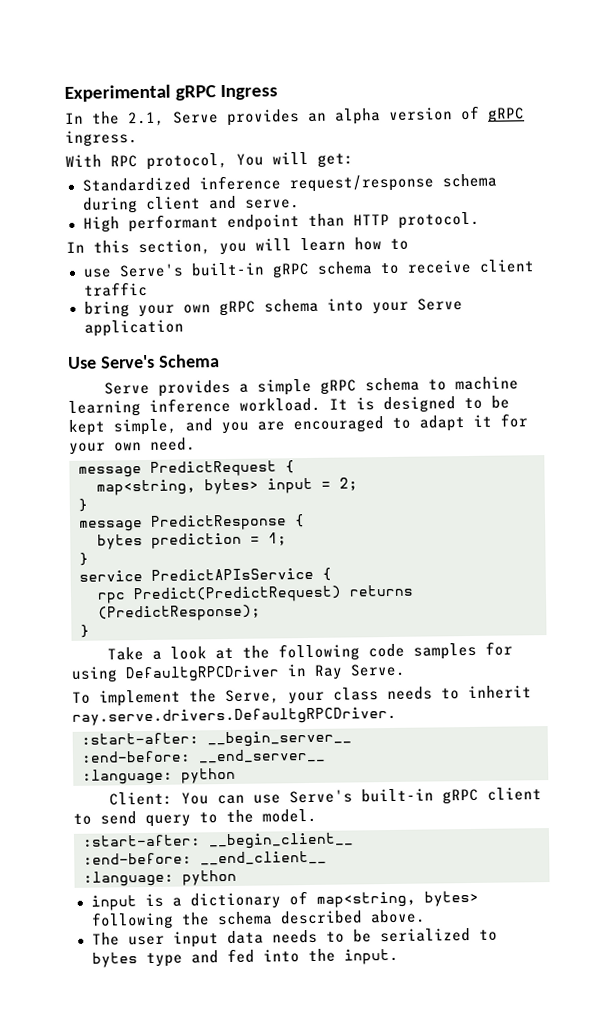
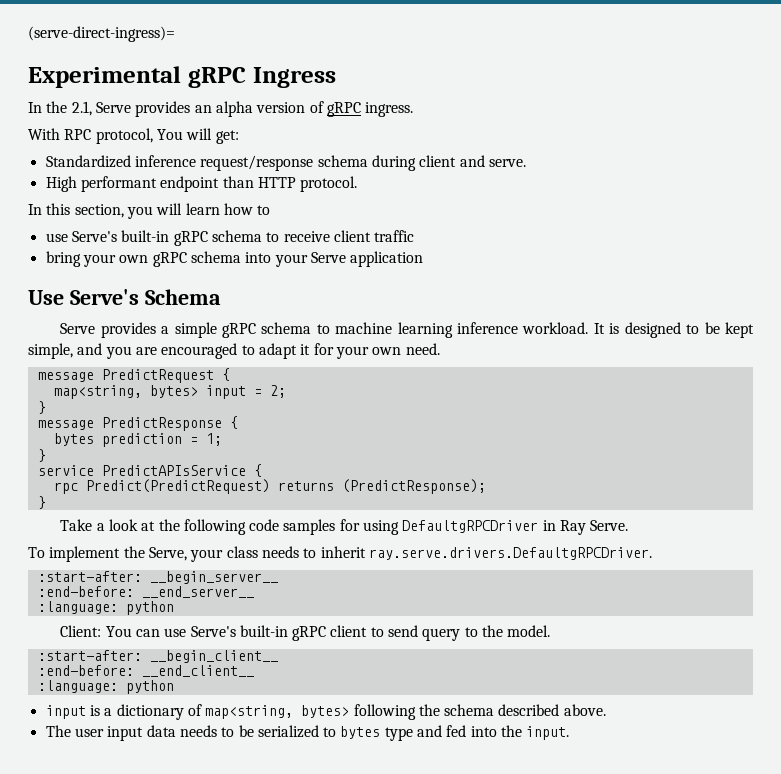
(64, 93) none -> [28,26,175,42] (serve-direct-ingress)= //

